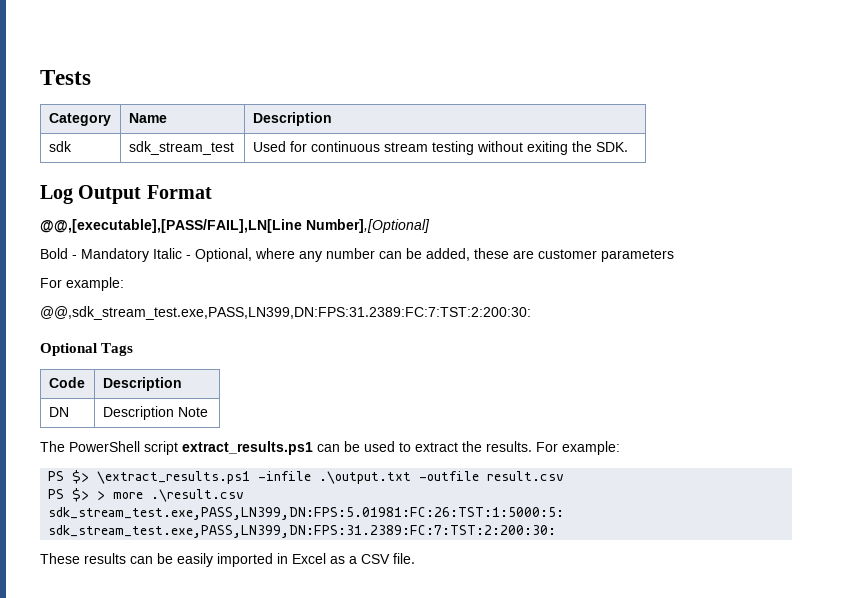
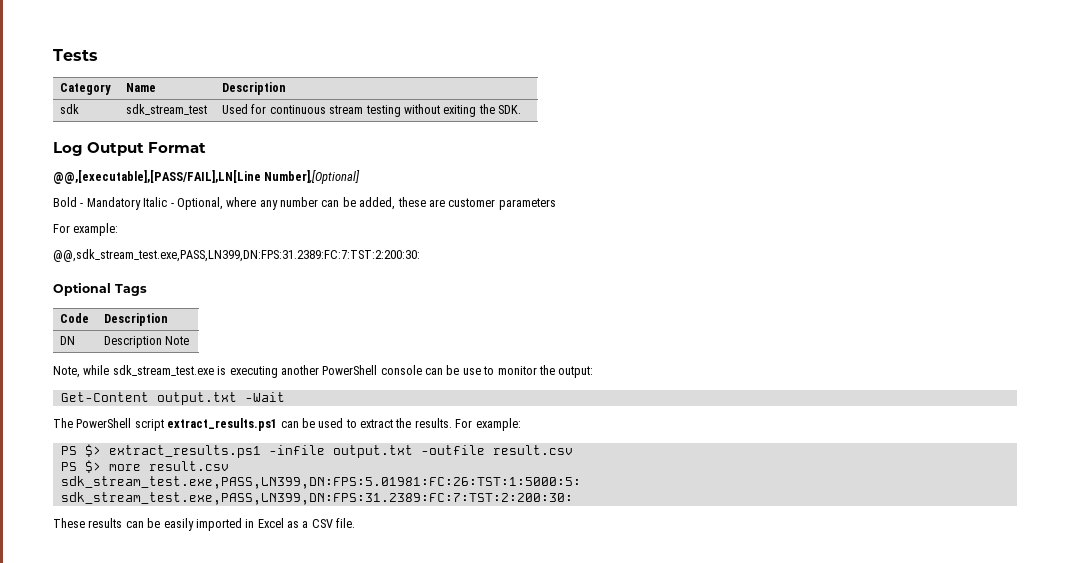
(208, 412) none -> [53,365,594,378] [60,392,285,405] // Note, while sdk_stream_test.exe is executing another PowerShell console can be use to monitor the output: // Get-Content output.txt -Wait
[97,471,412,484] \extract_results.ps1 -infile .\output.txt -> [108,445,413,458] extract_results.ps1 -infile output.txt
[97,489,245,502] > more .\result.csv -> [108,461,229,471] more result.csv

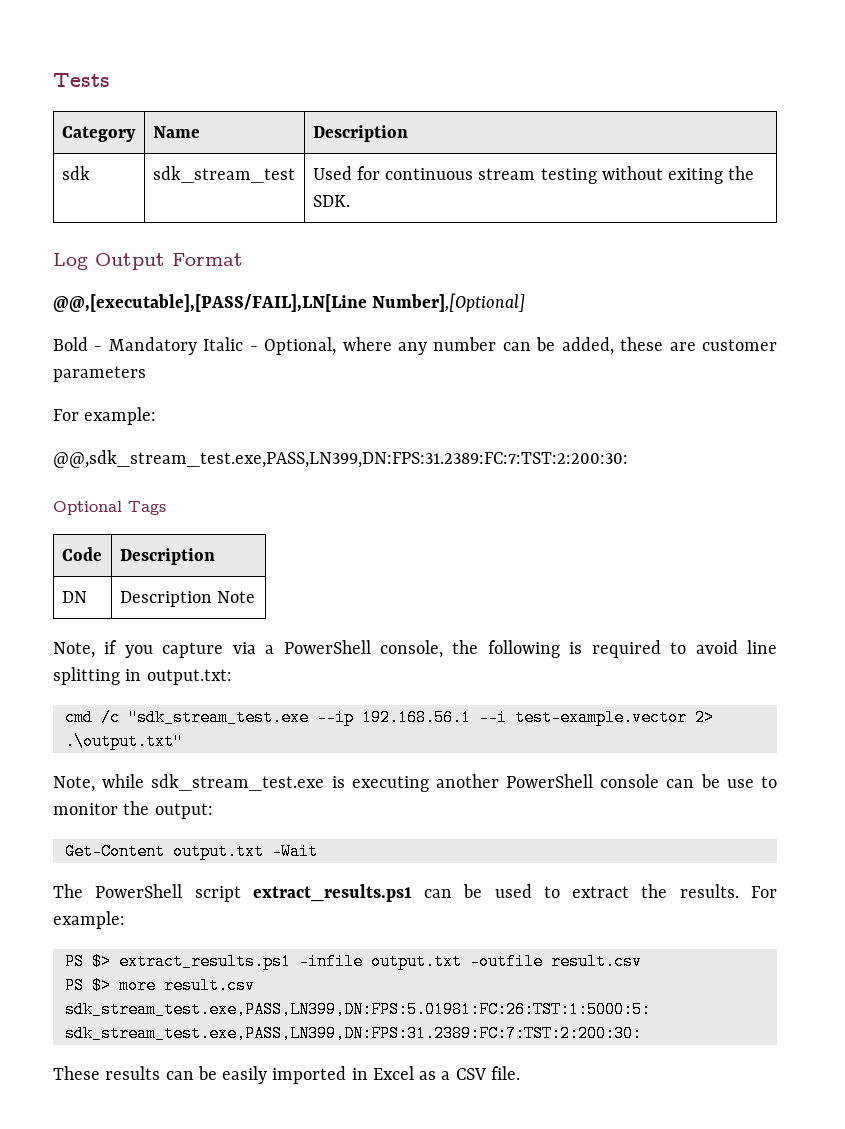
(190, 340) none -> [53,640,778,658] [53,667,232,685] [64,709,714,726] [64,733,183,750] // Note, if you capture via a PowerShell console, the following is required to avoid line splitting in output.txt: // cmd /c "sdk_stream_test.exe --ip 192.168.56.1 --i test-example.vector 2> .\output.txt"

